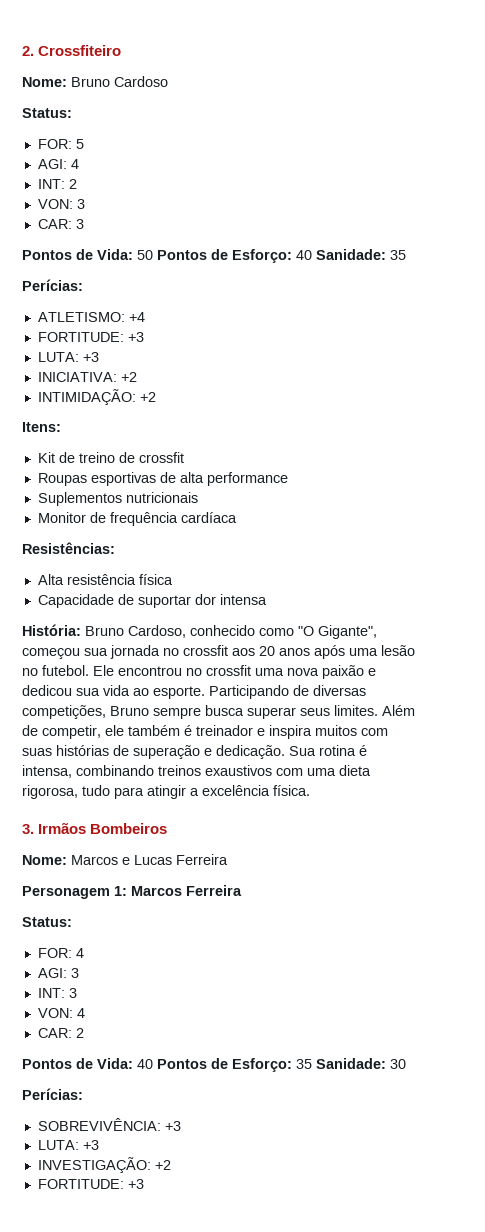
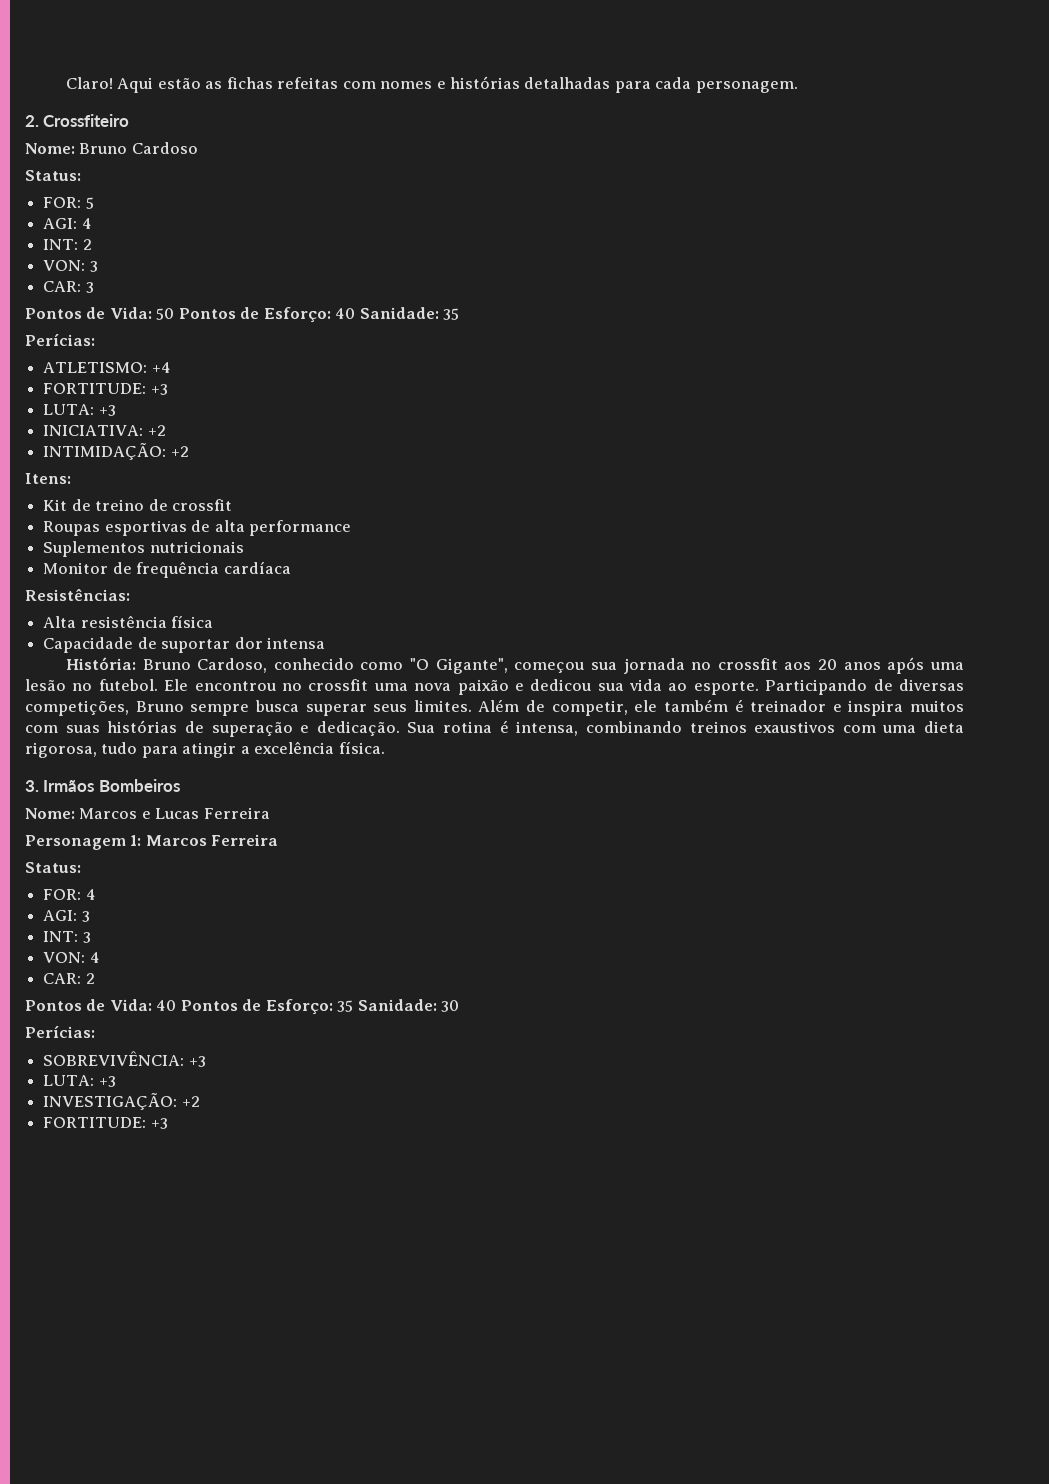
(22, 51) none -> [65,76,798,93] Claro! Aqui estão as fichas refeitas com nomes e histórias detalhadas para cada personagem. //

